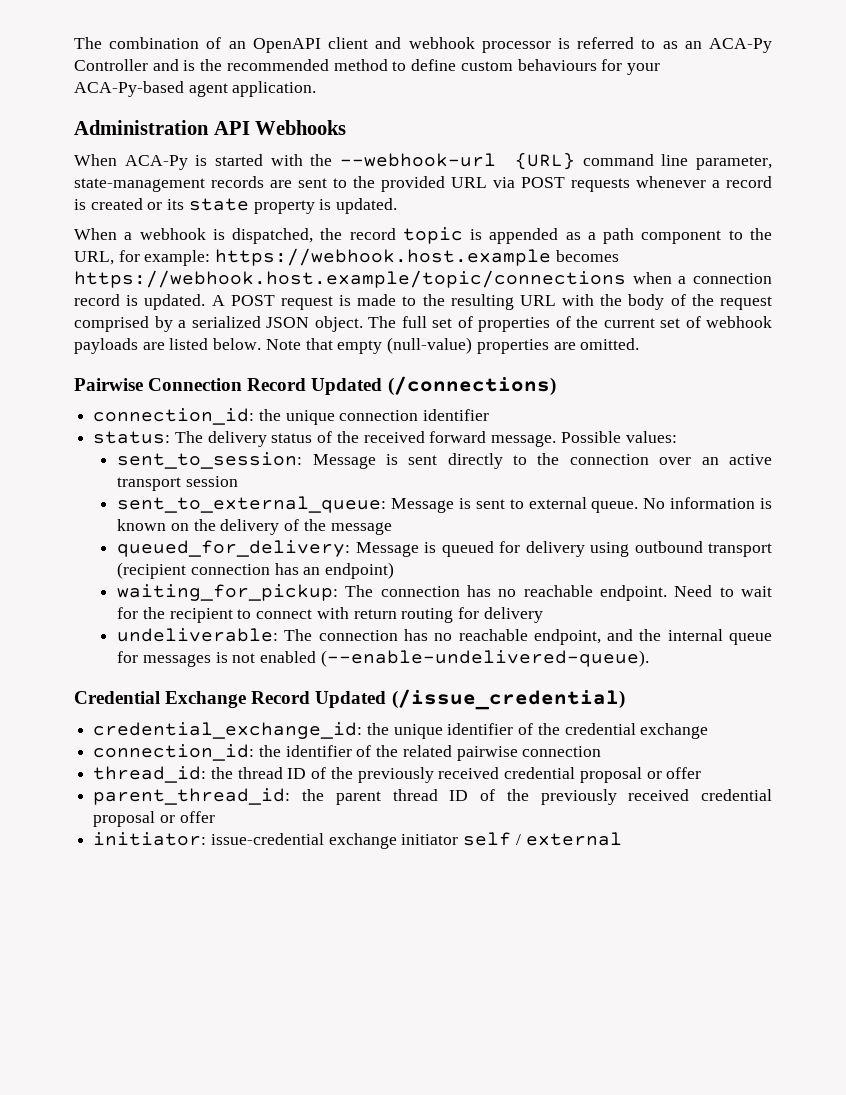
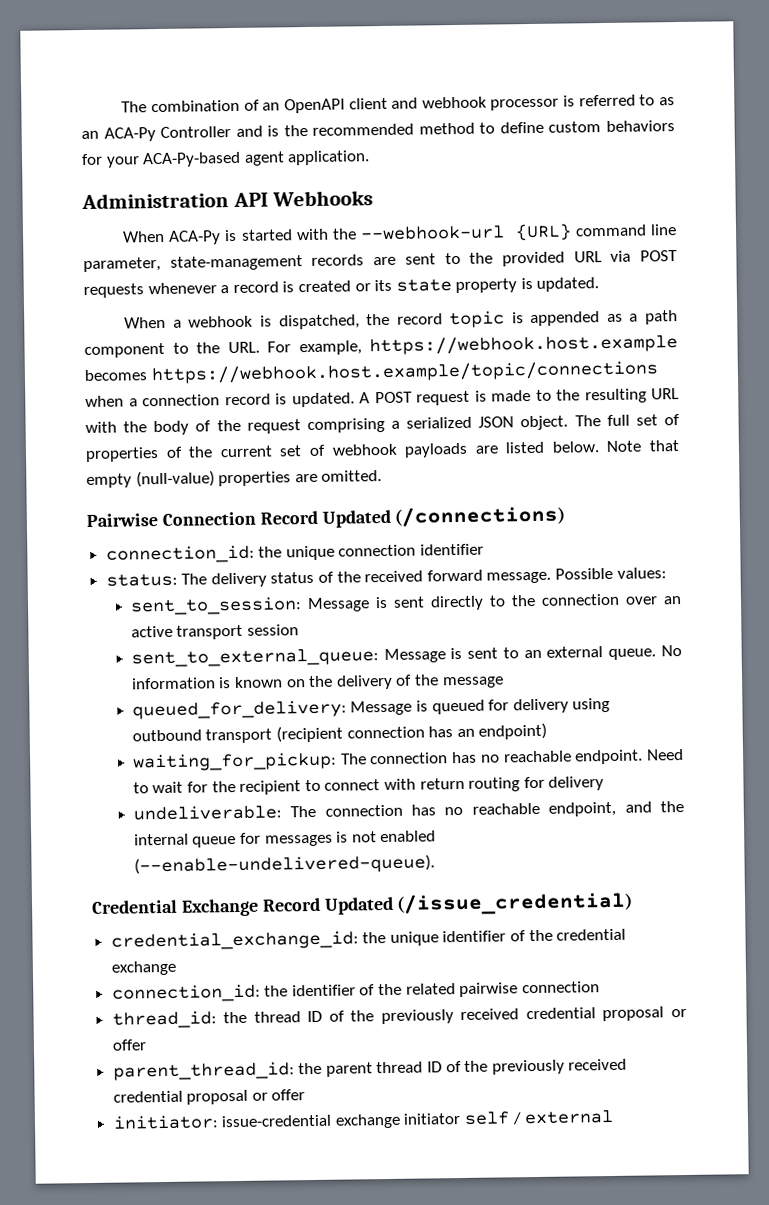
[517,59,597,71] behaviours -> [606,120,675,132] behaviors
[74,250,211,266] URL, for example: -> [227,340,362,356] URL. For example,
[74,316,173,332] comprised by -> [306,417,385,434] comprising
(524, 504) none -> [523,649,542,659] an

